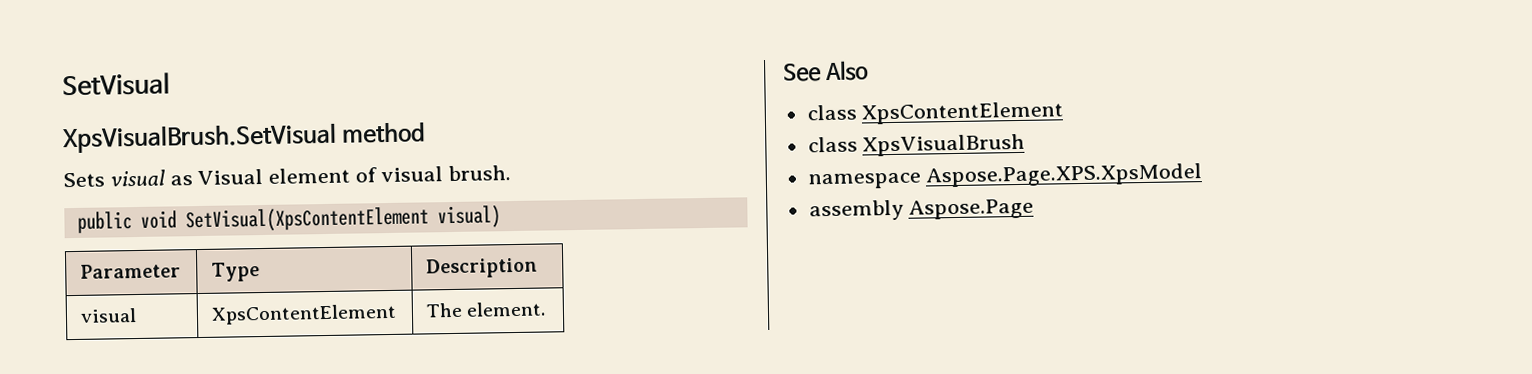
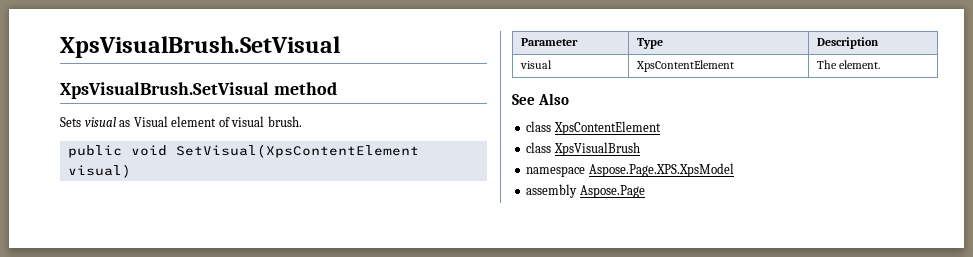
[62,72,170,97] SetVisual -> [60,36,340,58] XpsVisualBrush.SetVisual

